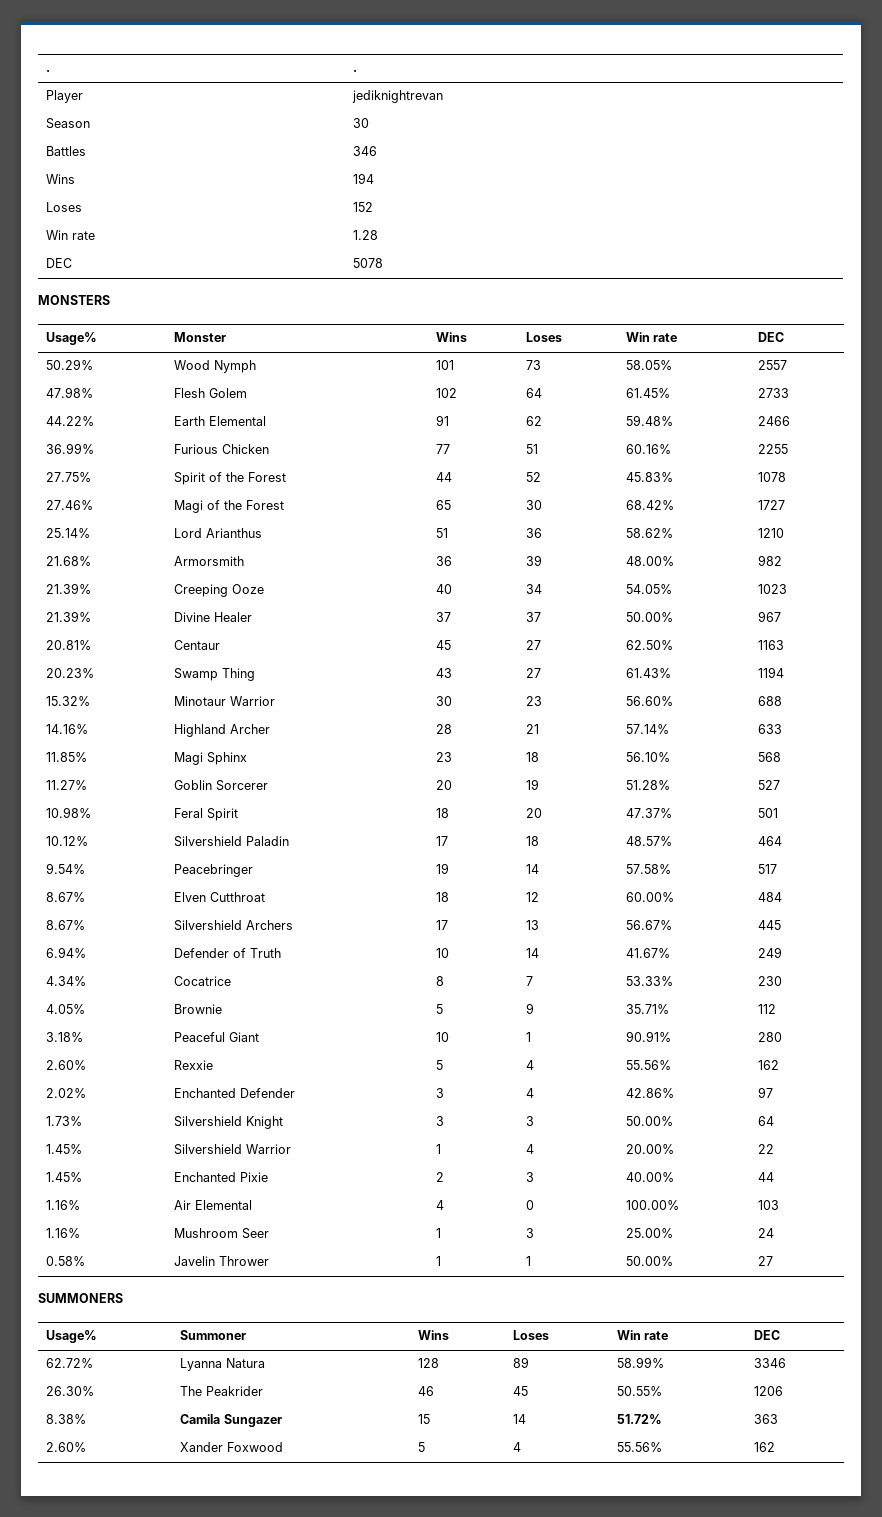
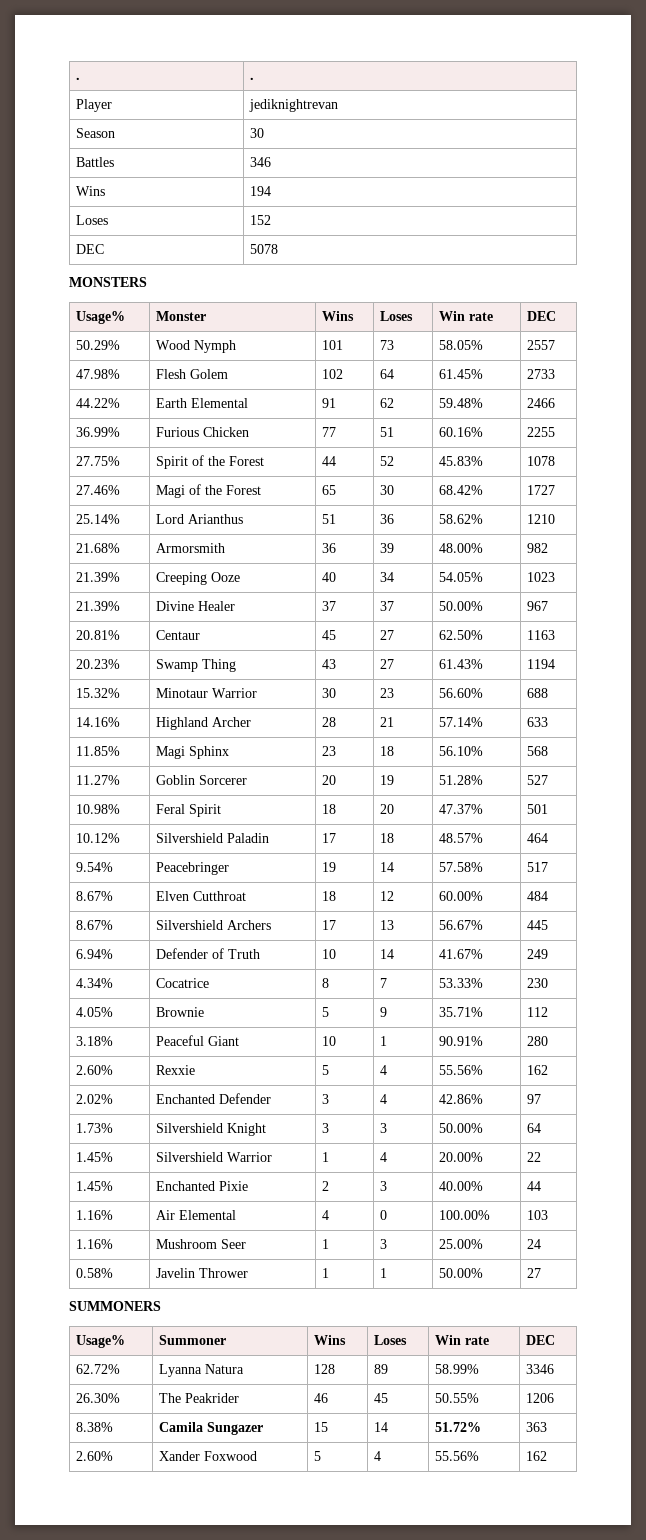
[45,230,95,240] [352,230,378,240] // Win rate | 1.28 -> (271, 220) none

